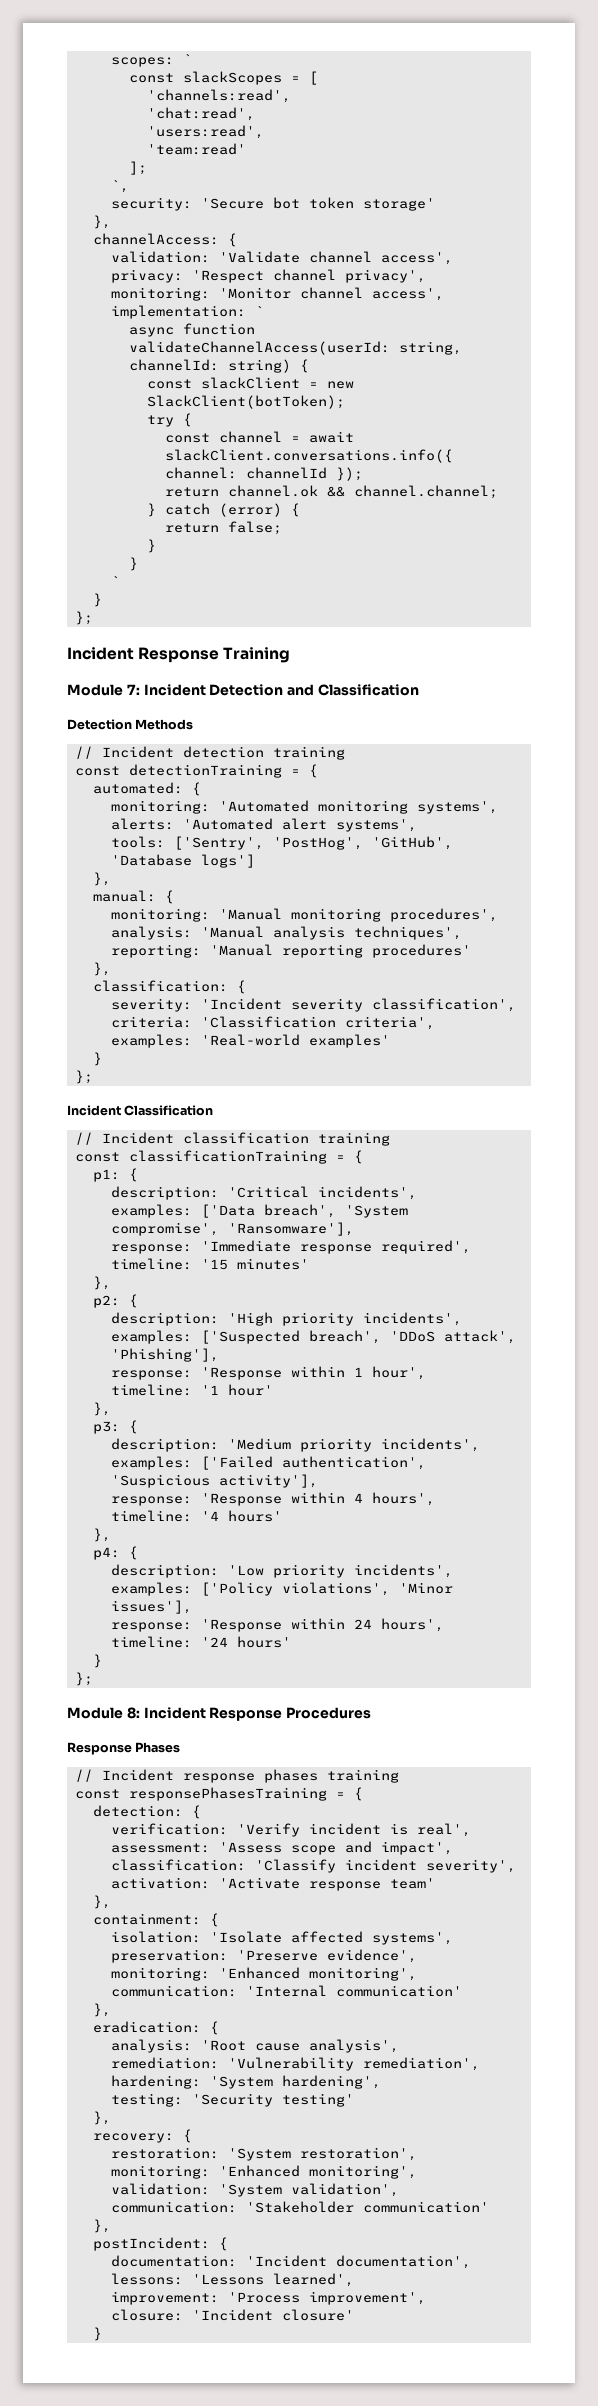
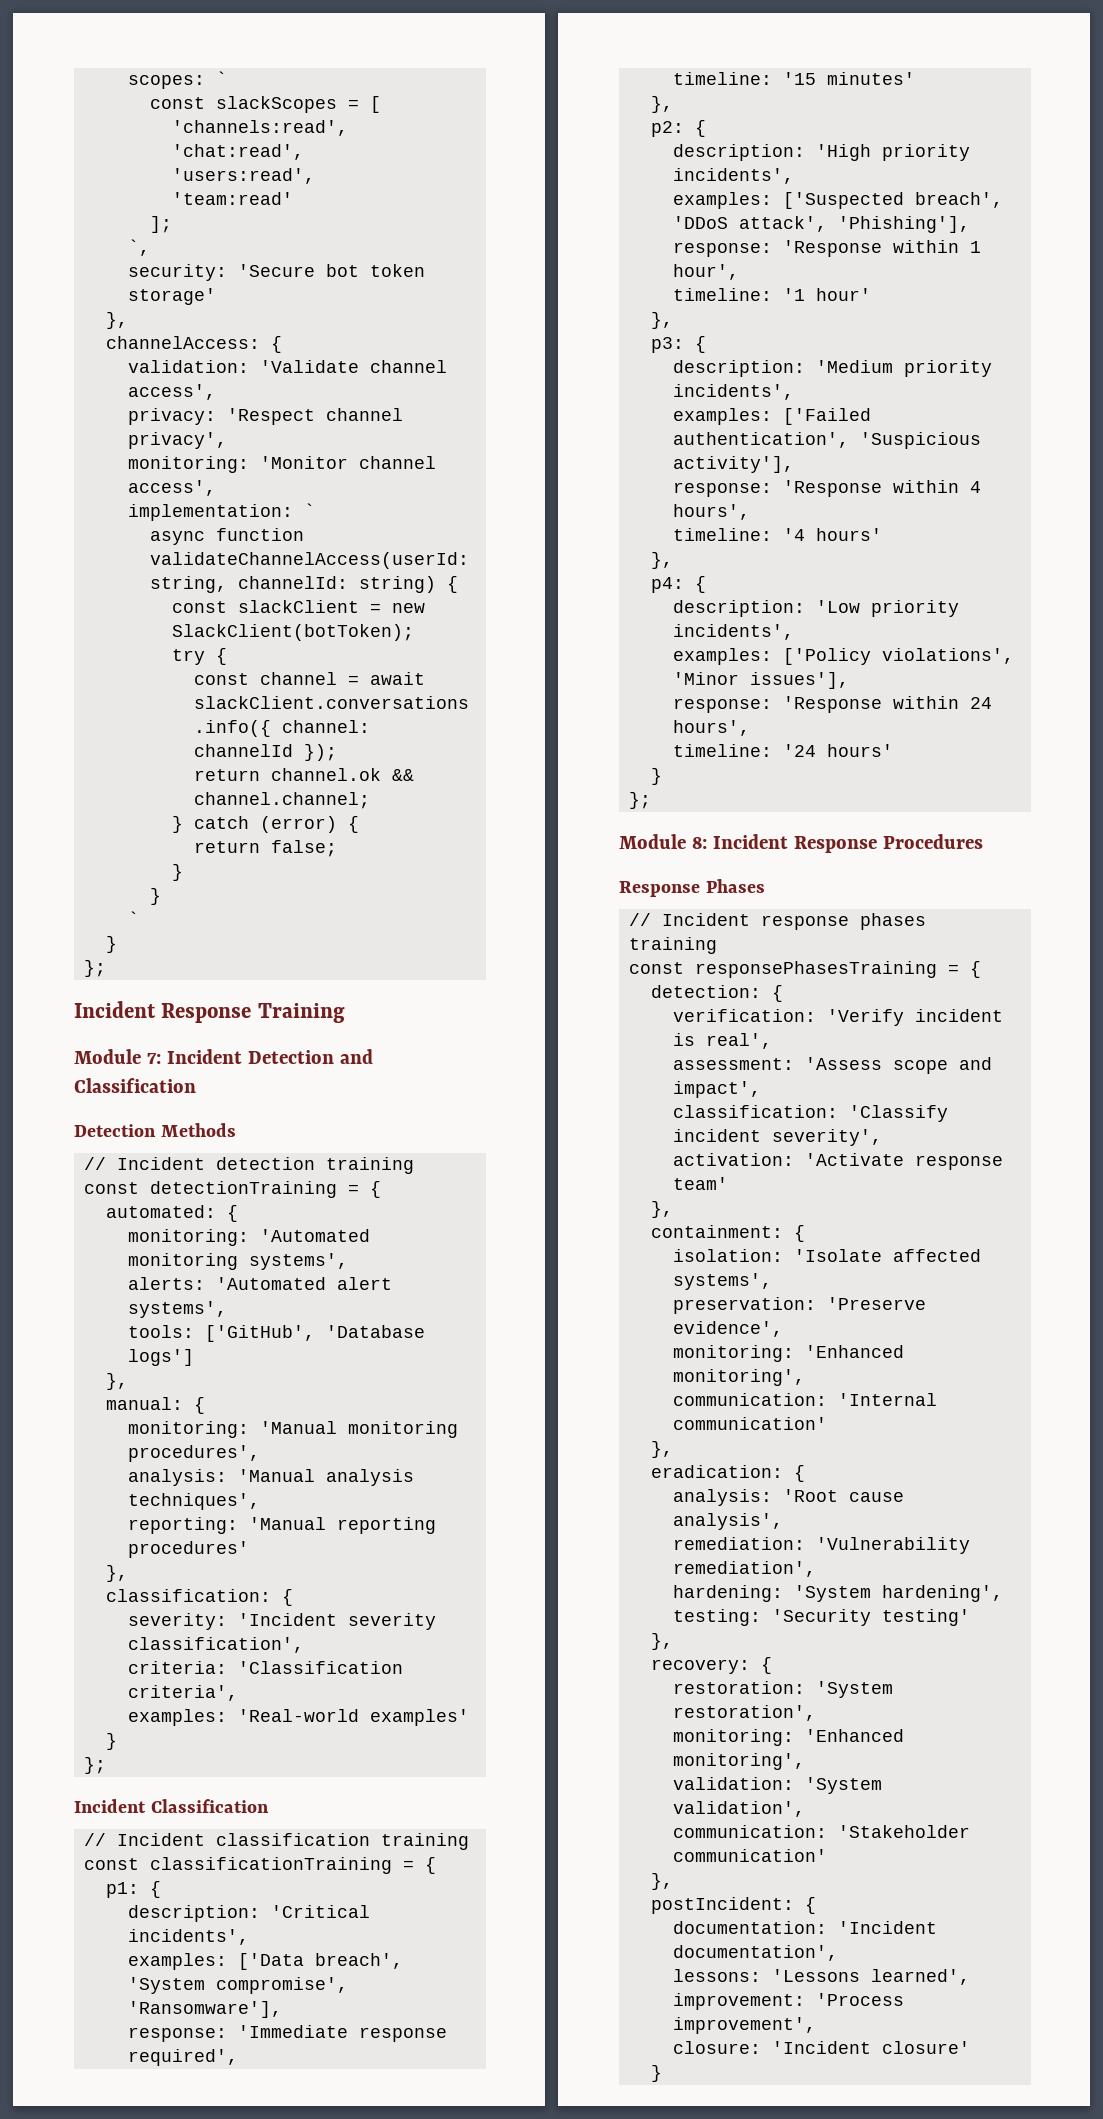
[174,836,454,850] ['Sentry', 'PostHog', 'GitHub', -> [204,1325,315,1342] ['GitHub',

